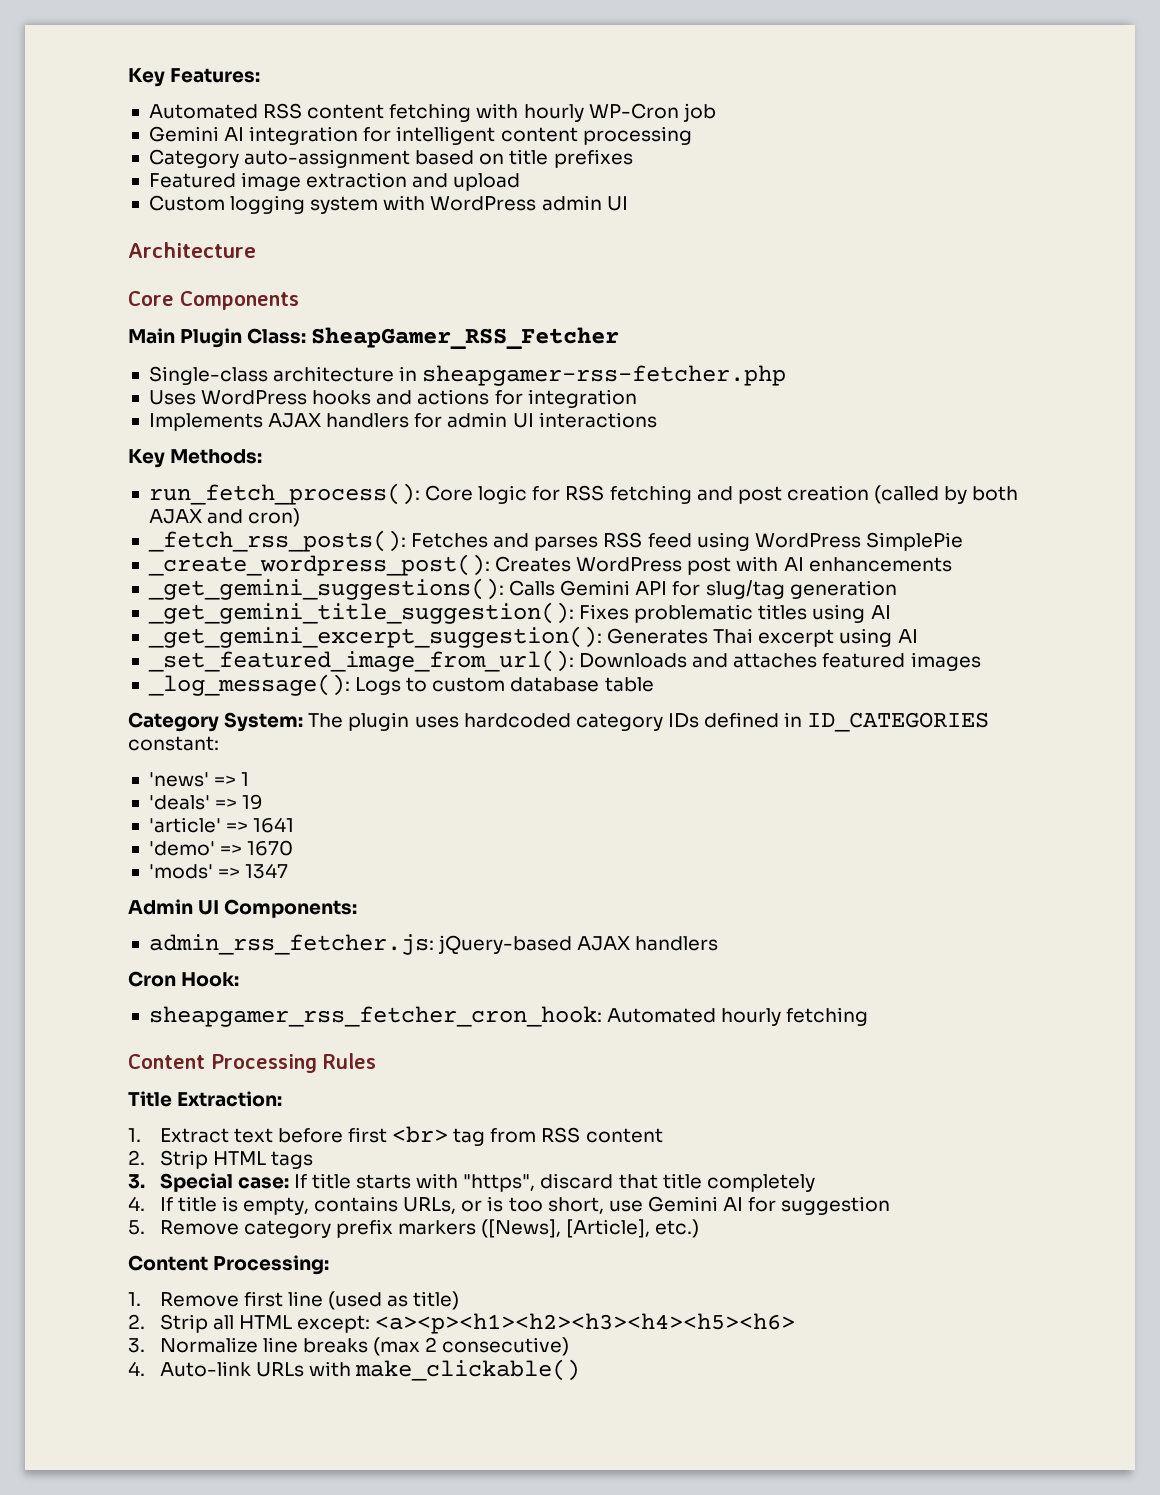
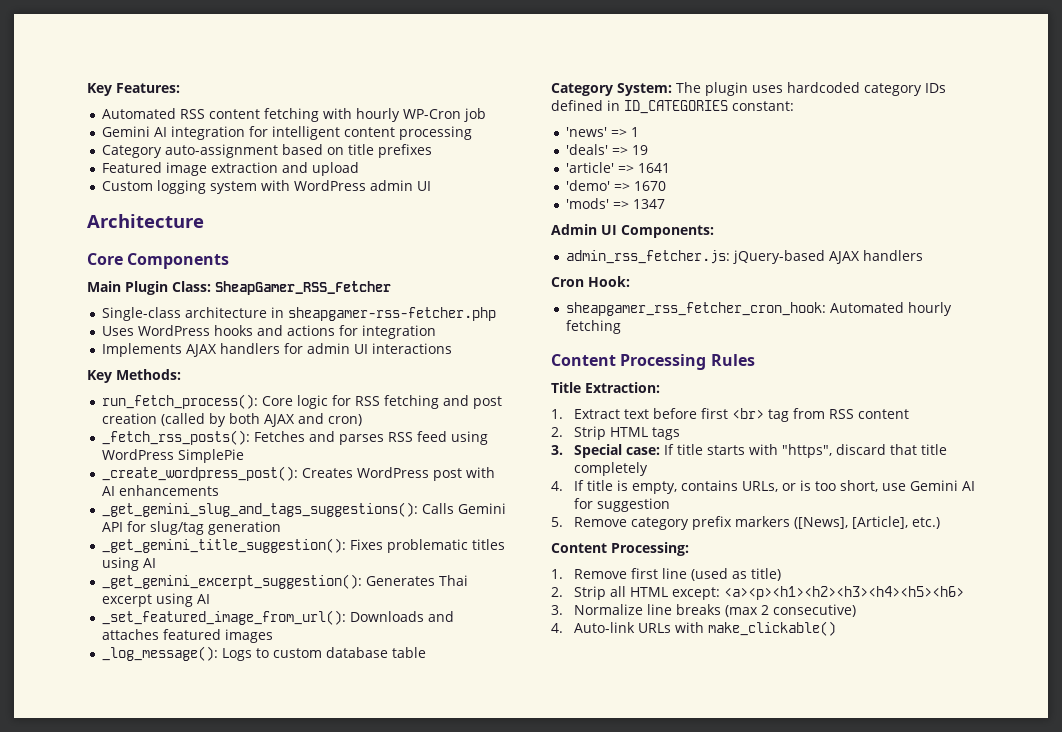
[147,578,504,600] _get_gemini_suggestions(): -> [102,502,419,517] _get_gemini_slug_and_tags_suggestions():

